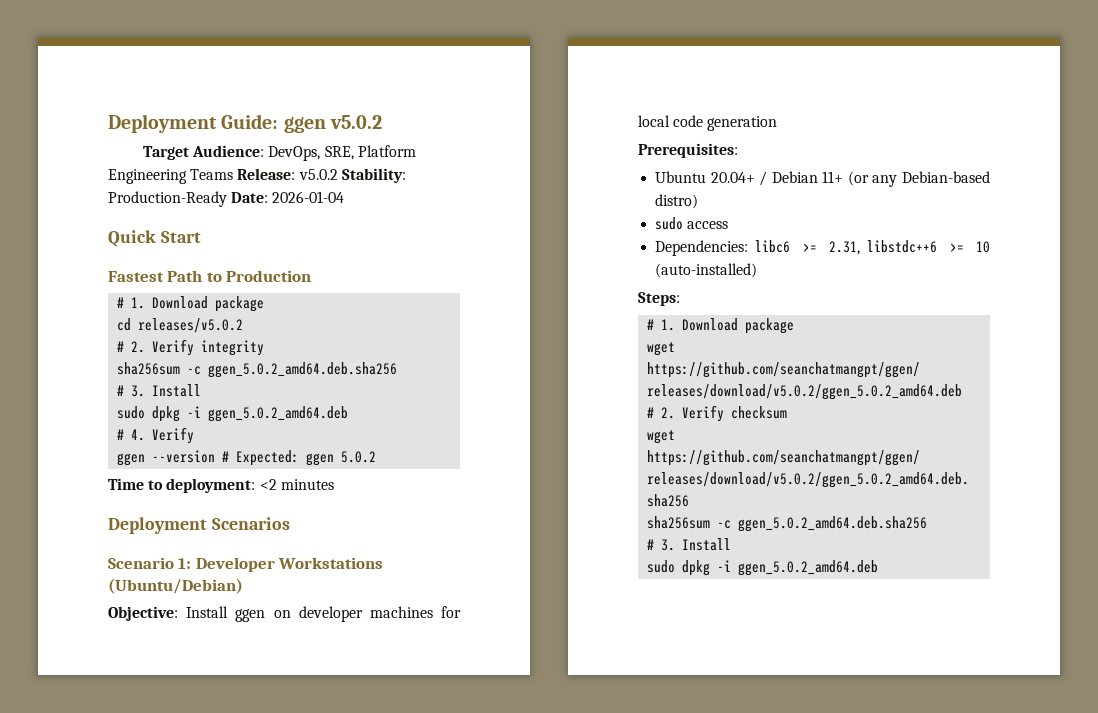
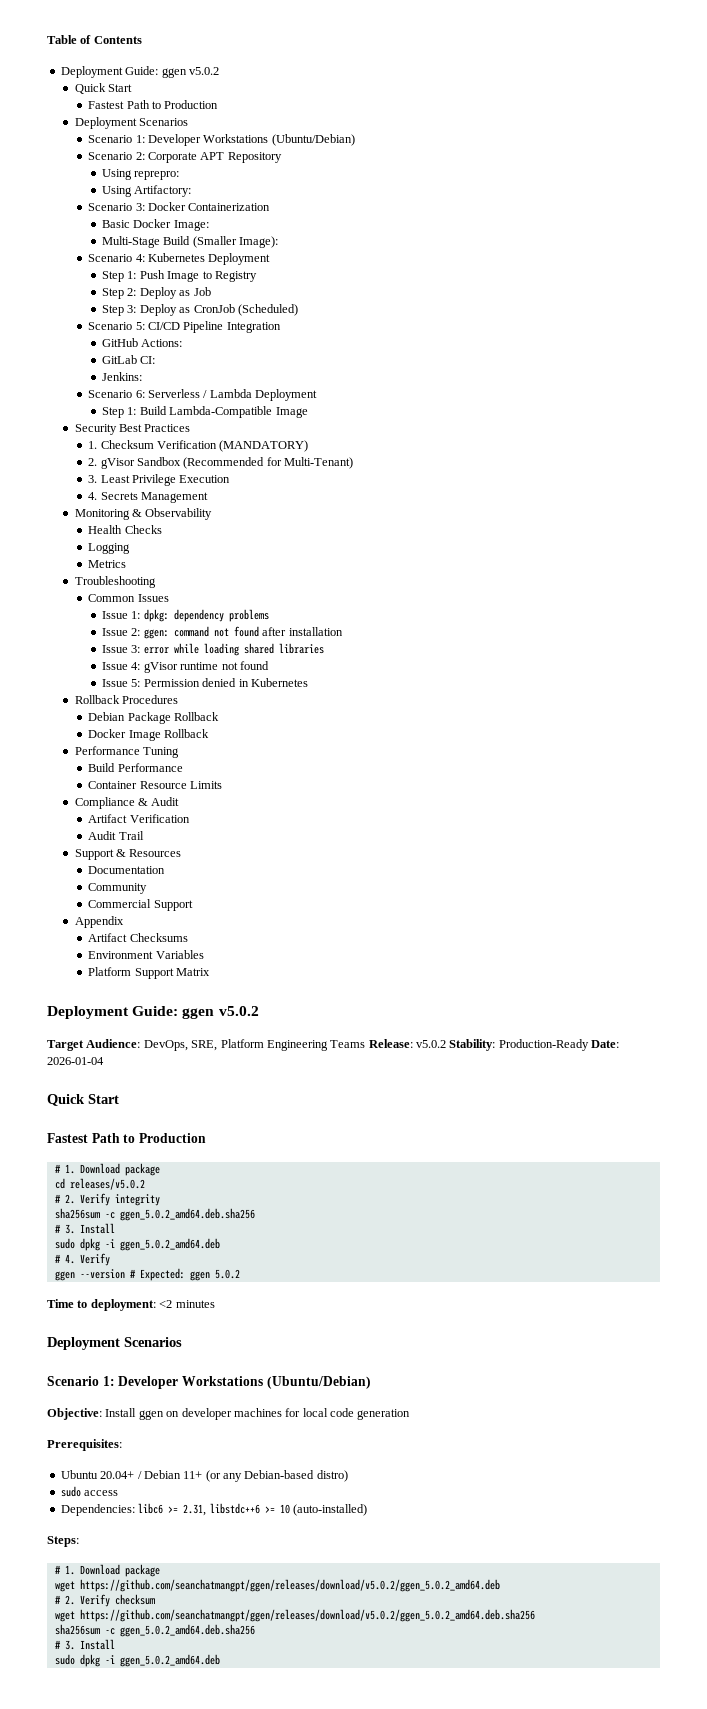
(108, 123) none -> [47,35,142,44] [60,66,219,78] [74,83,132,94] [88,100,219,109] [74,117,188,129] [88,134,355,146] [88,152,282,163] [102,169,180,180] [102,185,192,197] [88,202,271,211] [102,219,209,231] [102,236,279,248] [88,253,271,265] [102,270,257,282] [102,287,211,299] [102,304,298,316] [88,321,281,333] [102,338,183,347] [102,355,156,364] [102,372,143,381] [88,389,318,401] [102,406,308,418] [74,424,191,435] [88,440,309,452] [88,457,354,469] [88,474,231,486] [88,492,209,503] [74,508,213,520] [88,525,162,534] [88,543,131,554] [88,560,127,568] [74,576,156,588] [88,594,169,602] [102,609,269,622] [102,626,343,639] [102,643,324,656] [102,661,269,673] [102,678,308,687] [74,695,178,704] [88,712,220,724] [88,729,210,741] [74,746,179,758] [88,763,183,772] [88,781,223,789] [74,797,180,809] [88,814,190,823] [88,831,144,840] [74,849,182,860] [88,866,166,874] [88,883,148,894] [88,899,193,911] [74,916,124,928] [88,933,188,942] [88,950,204,959] [88,967,211,979] Table of Contents // Deployment Guide: ggen v5.0.2 // Quick Start // Fastest Path to Production // Deployment Scenarios // Scenario 1: Developer Workstations (Ubuntu/Debian) // Scenario 2: Corporate APT Repository // Using reprepro: // Using Artifactory: // Scenario 3: Docker Containerization // Basic Docker Image: // Multi-Stage Build (Smaller Image): // Scenario 4: Kubernetes Deployment // Step 1: Push Image to Registry // Step 2: Deploy as Job // Step 3: Deploy as CronJob (Scheduled) // Scenario 5: CI/CD Pipeline Integration // GitHub Actions: // GitLab CI: // Jenkins: // Scenario 6: Serverless / Lambda Deployment // Step 1: Build Lambda-Compatible Image // Security Best Practices // 1. Checksum Verification (MANDATORY) // 2. gVisor Sandbox (Recommended for Multi-Tenant) // 3. Least Privilege Execution // 4. Secrets Management // Monitoring & Observability // Health Checks // Logging // Metrics // Troubleshooting // Common Issues // Issue 1: dpkg: dependency problems // Issue 2: ggen: command not found after installation // Issue 3: error while loading shared libraries // Issue 4: gVisor runtime not found // Issue 5: Permission denied in Kubernetes // Rollback Procedures // Debian Package Rollback // Docker Image Rollback // Performance Tuning // Build Performance // Container Resource Limits // Compliance & Audit // Artifact Verification // Audit Trail // Support & Resources // Documentation // Community // Commercial Support // Appendix // Artifact Checksums // Environment Variables // Platform Support Matrix //

